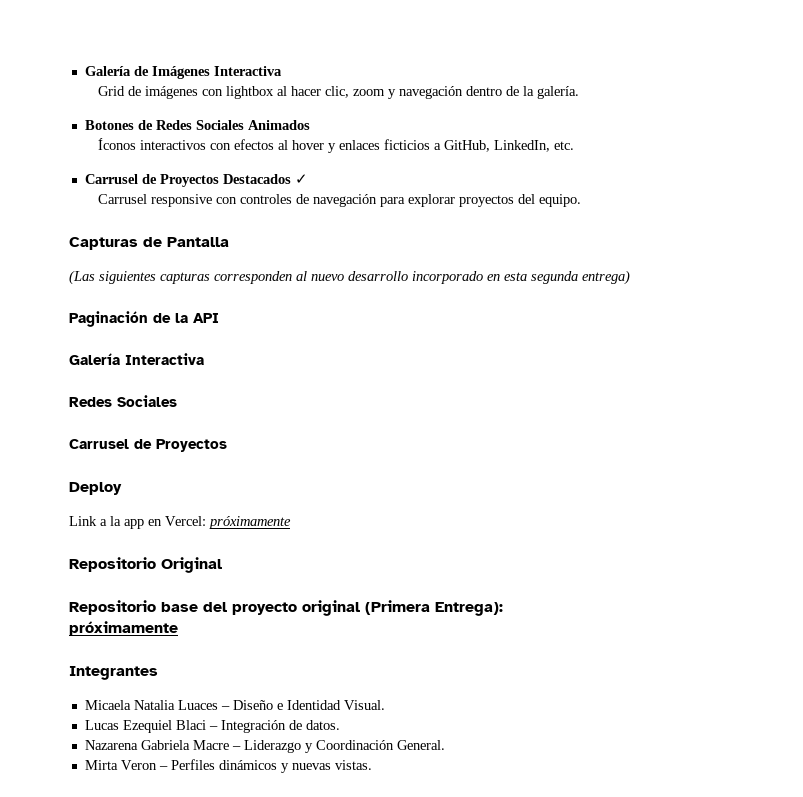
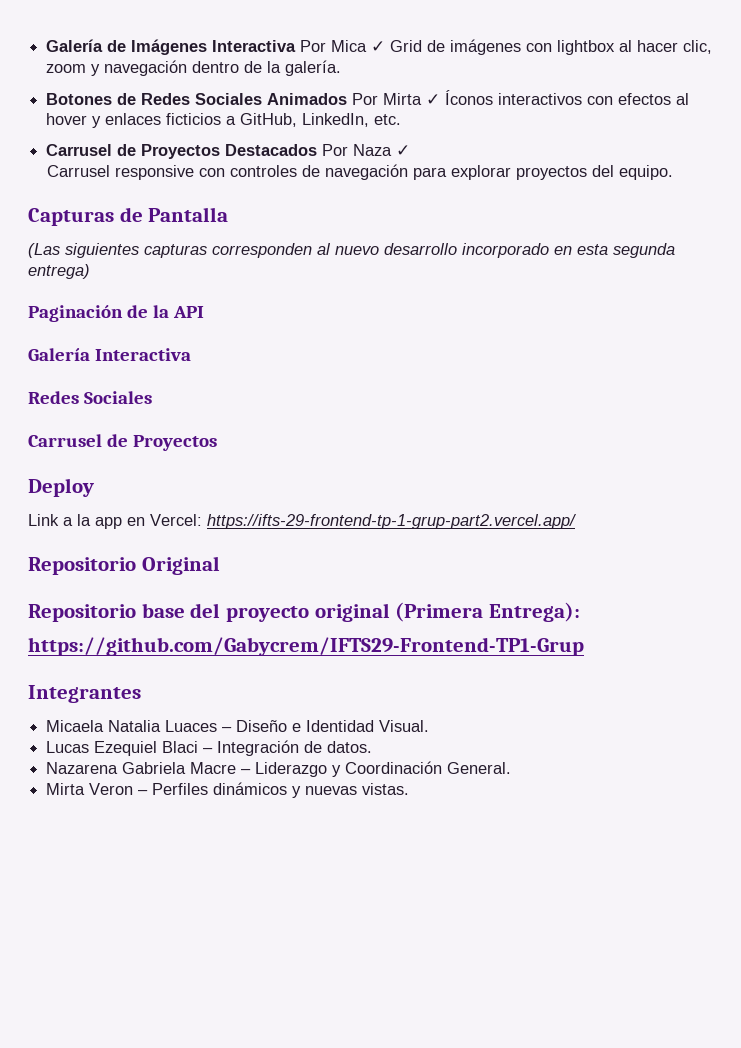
(282, 71) // -> [300,40,386,52] Por Mica ✓
(310, 125) // -> [352,93,441,105] Por Mirta ✓
(291, 179) none -> [322,144,393,156] Por Naza
[209,516,291,529] próximamente -> [207,514,576,529] https://ifts-29-frontend-tp-1-grup-part2.vercel.app/
[69,621,178,636] próximamente -> [28,637,584,656] https://github.com/Gabycrem/IFTS29-Frontend-TP1-Grup

